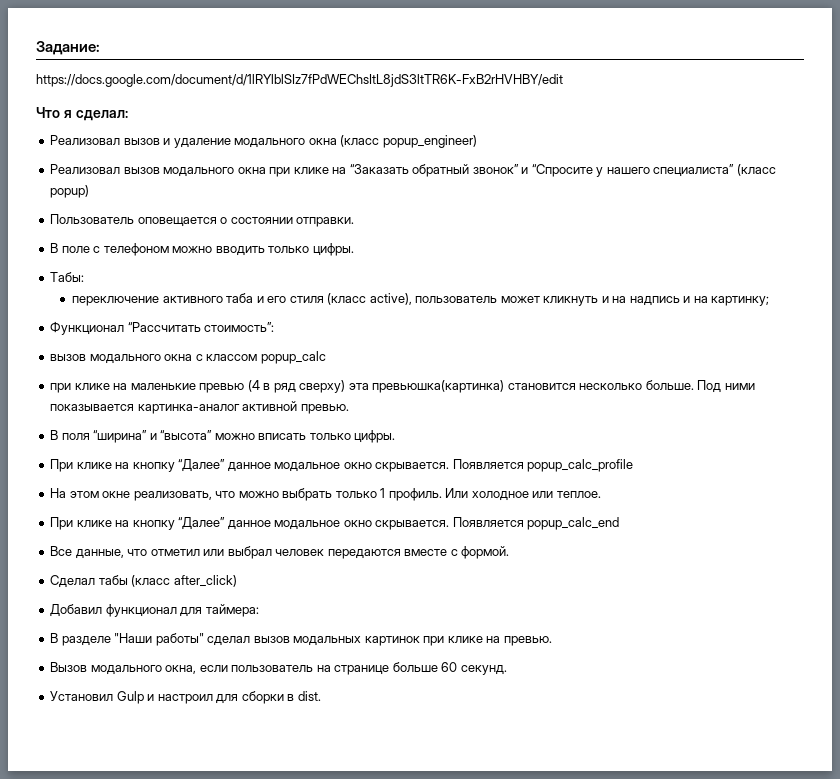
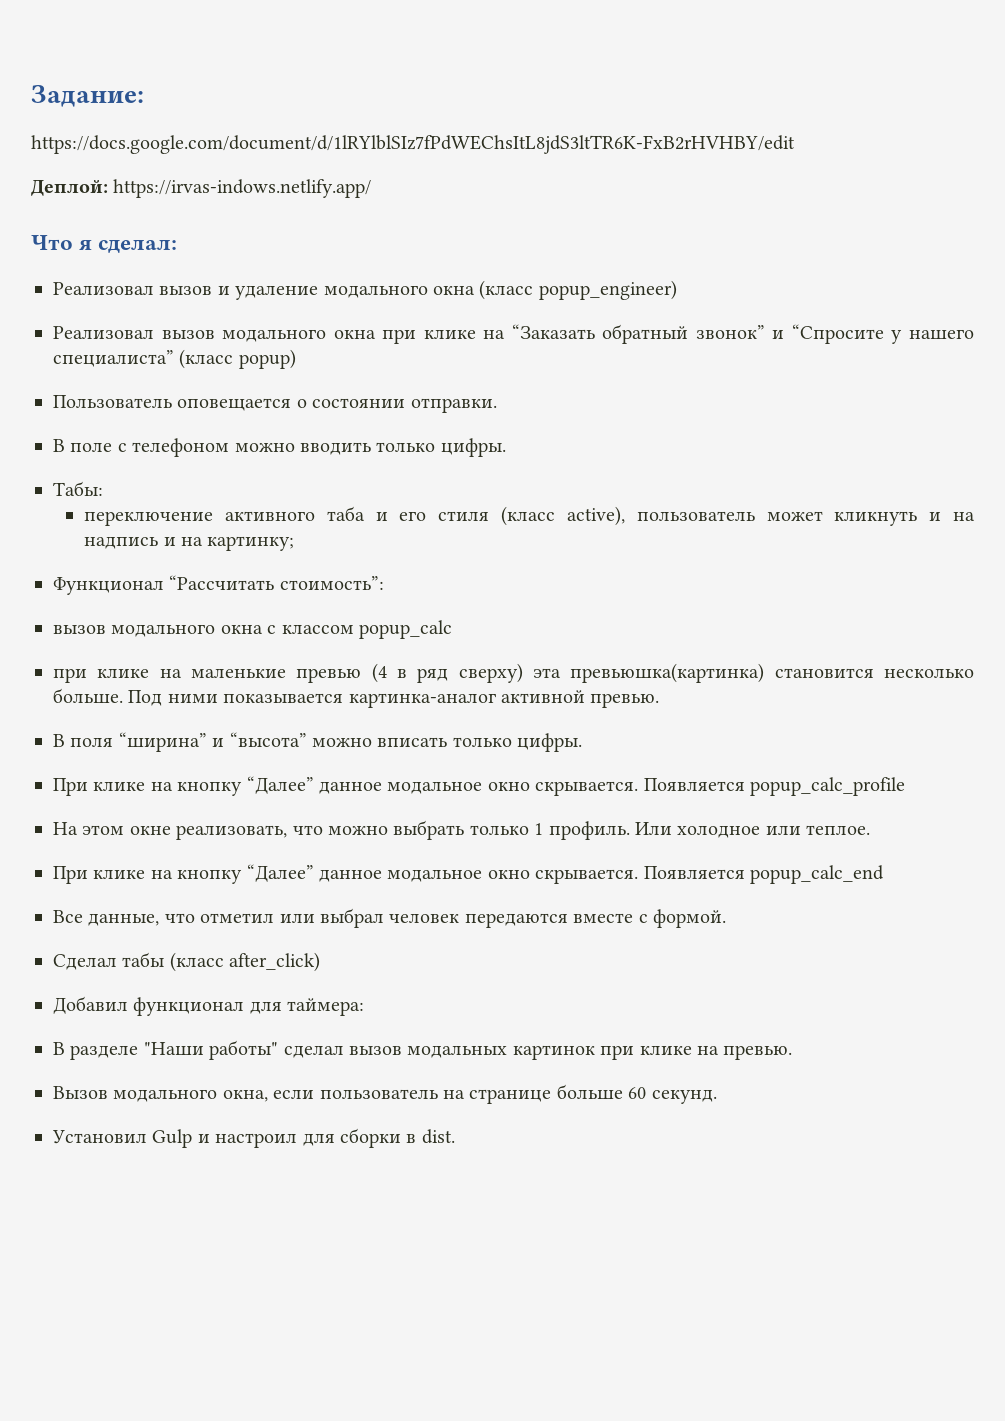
(563, 80) none -> [31,179,372,198] // Деплой: https://irvas-indows.netlify.app/

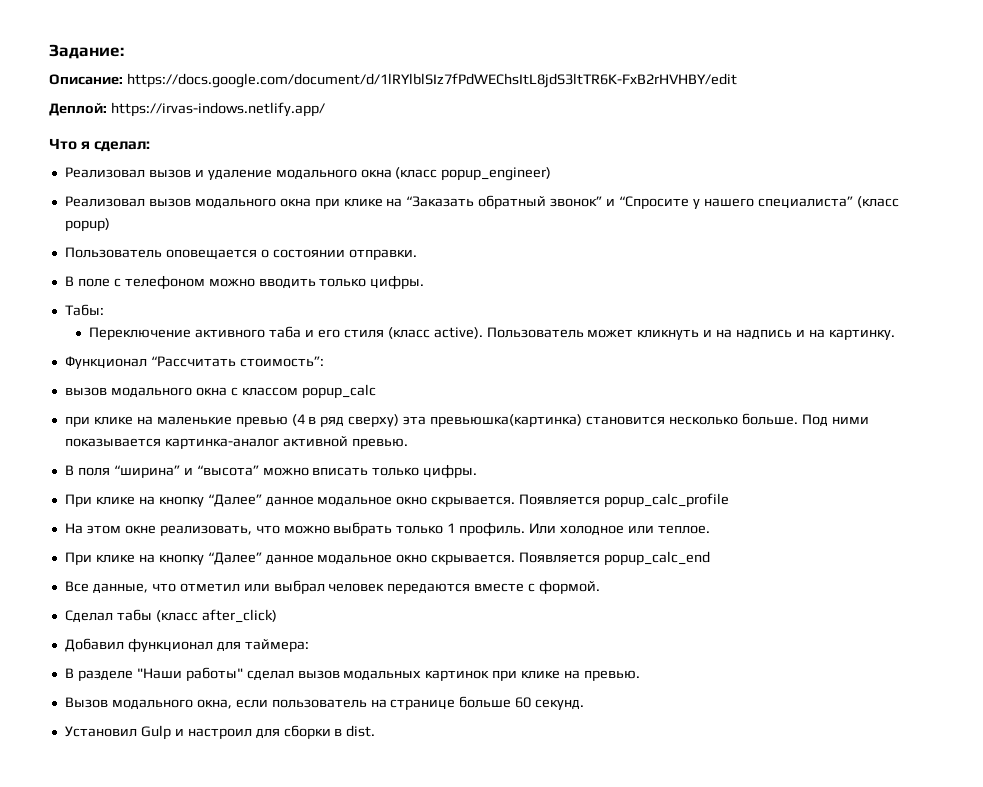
(144, 96) none -> [49,74,123,85] Описание:
[84,511,214,526] переключение -> [89,327,192,340] Переключение
[566,506,755,526] active), пользователь -> [433,327,584,339] active). Пользователь
[207,536,295,551] картинку; -> [828,329,895,340] картинку.

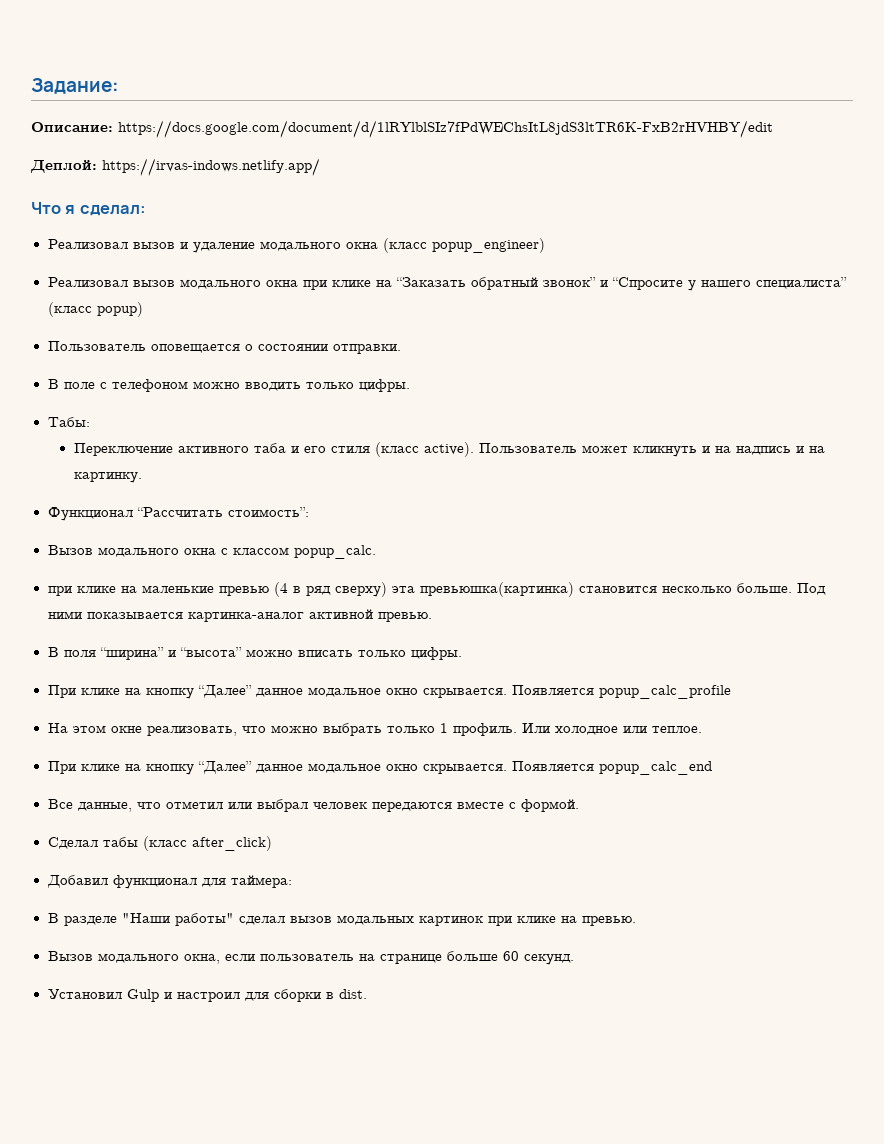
[64,387,107,396] вызов -> [47,545,93,555] Вызов
[301,384,376,399] popup_calc -> [293,545,376,559] popup_calc.

